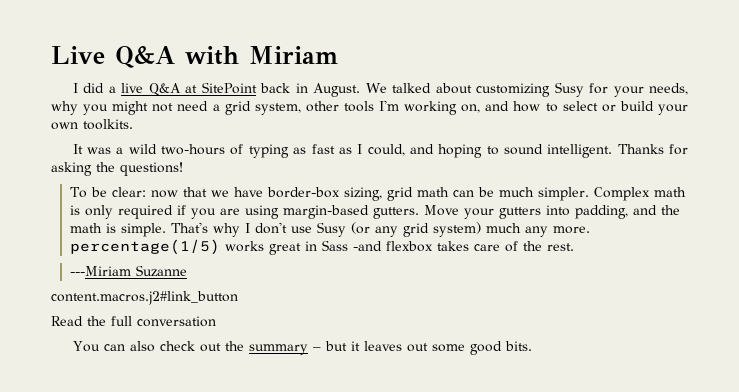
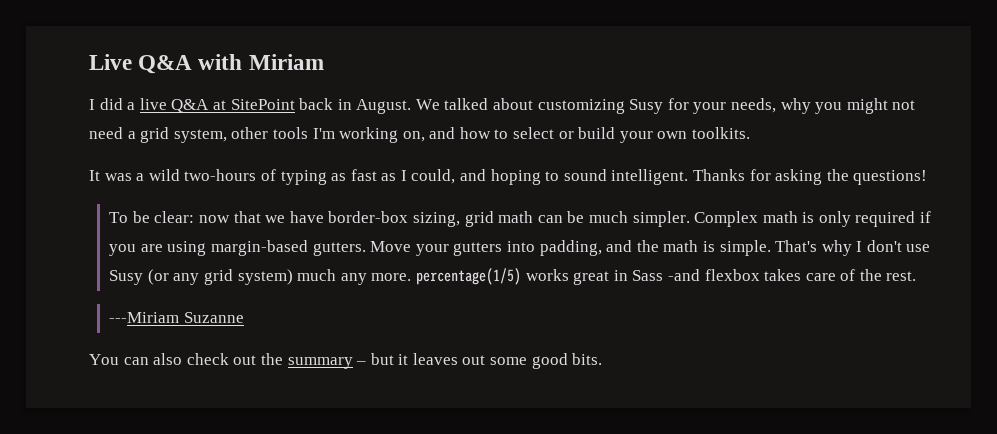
[51,291,238,305] [51,316,216,327] // content.macros.j2#link_button // Read the full conversation -> (244, 317) none

